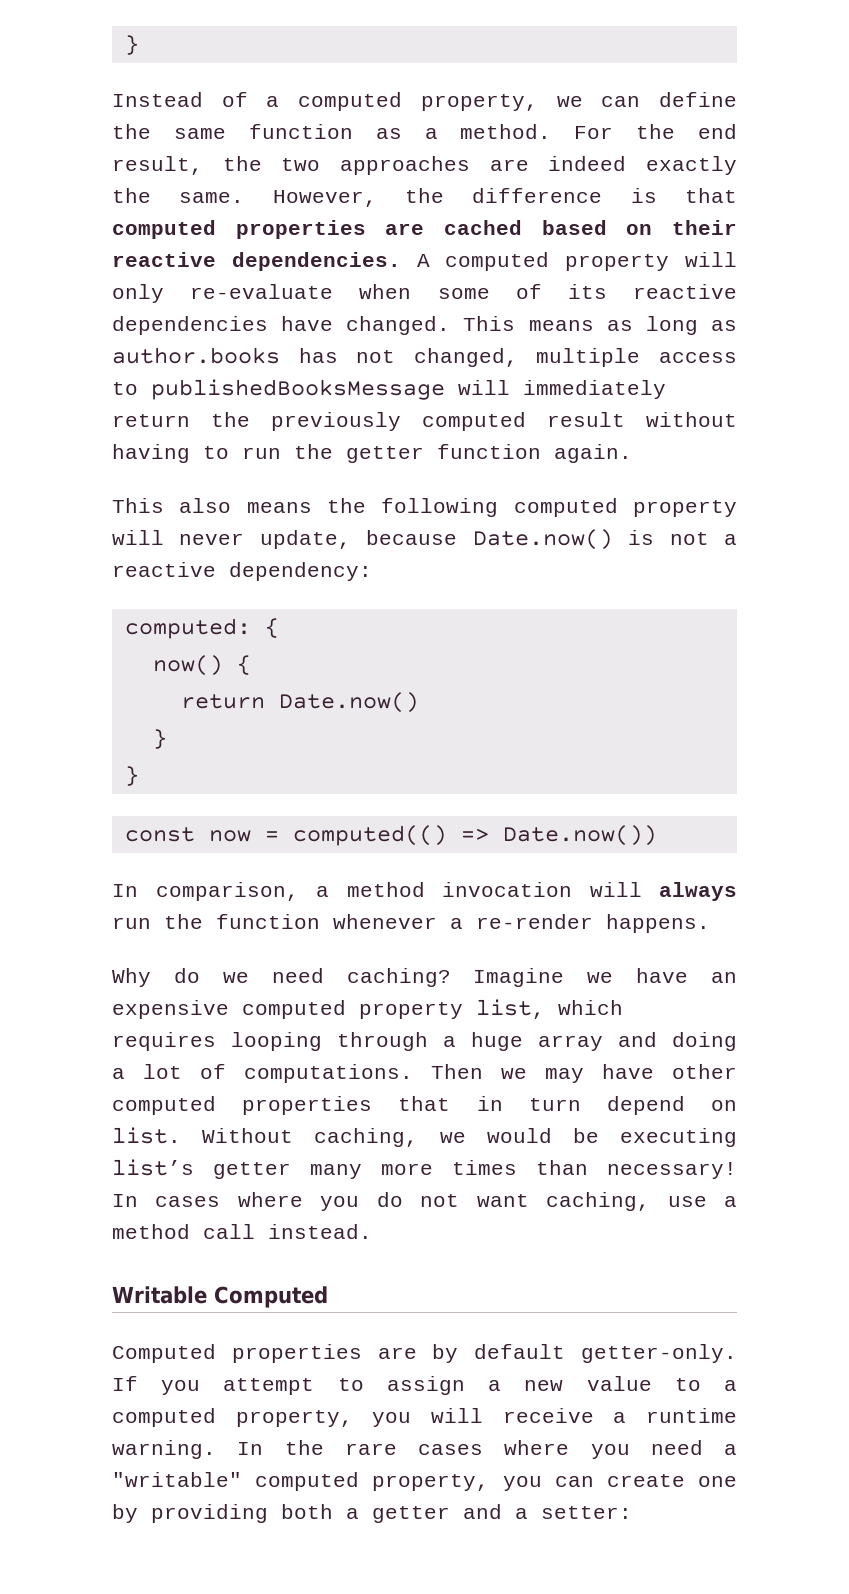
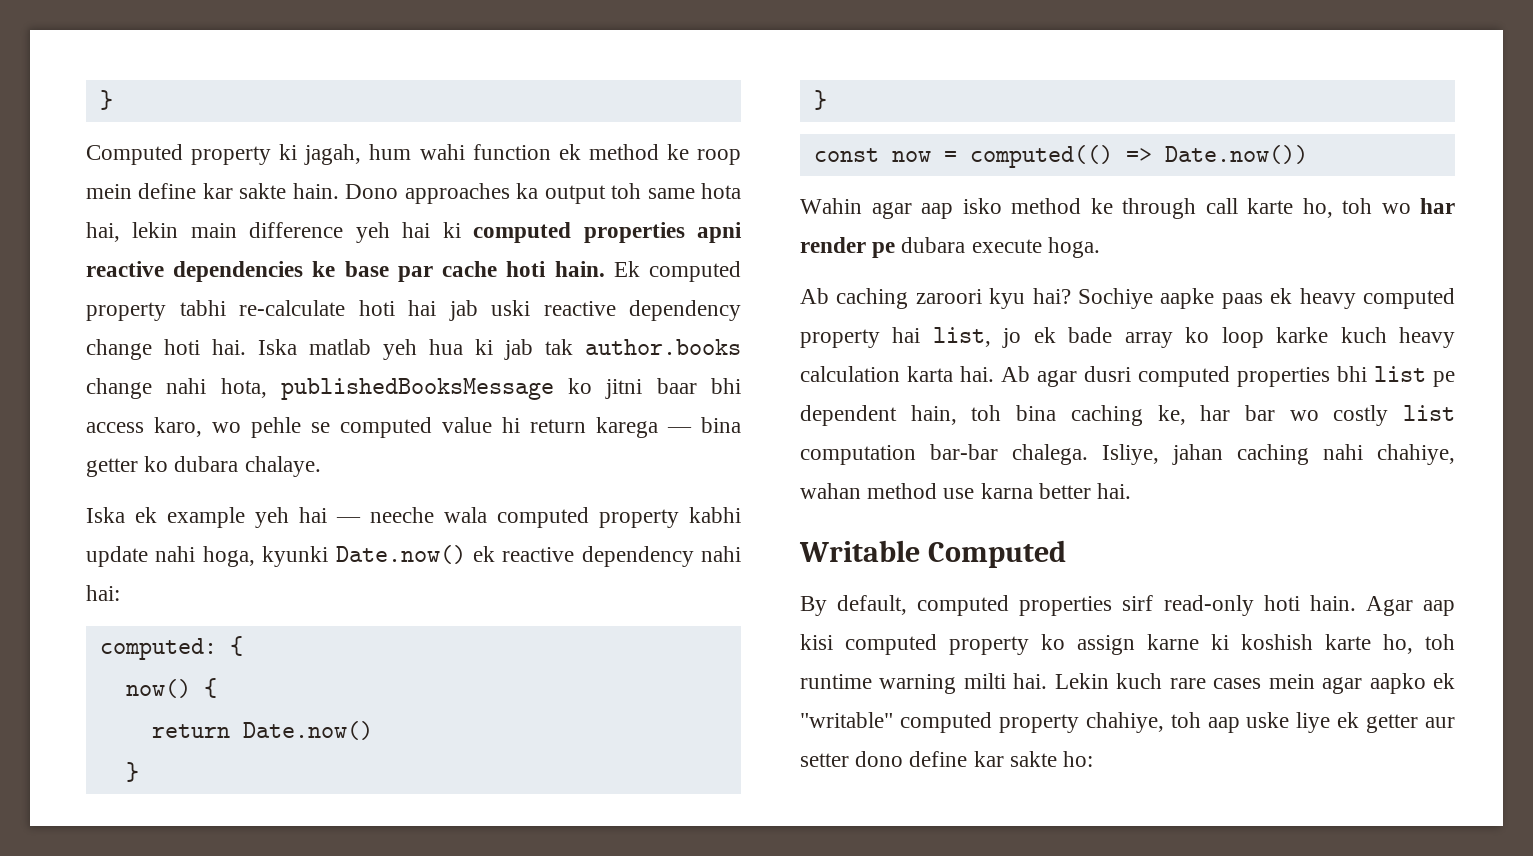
[124,35,139,55] [112,92,737,111] [112,124,737,139] [112,156,737,175] [112,188,737,207] [112,220,737,239] [112,252,737,271] [112,284,737,303] [112,316,737,335] [112,347,738,367] [112,379,666,400] [112,412,737,431] [112,444,632,463] [112,498,737,517] [112,529,737,550] [112,562,372,581] } // Instead of a computed property, we can define the same function as a method. For the end result, the two approaches are indeed exactly the same. However, the difference is that computed properties are cached based on their reactive dependencies. A computed property will only re-evaluate when some of its reactive dependencies have changed. This means as long as author.books has not changed, multiple access to publishedBooksMessage will immediately return the previously computed result without having to run the getter function again. // This also means the following computed property will never update, because Date.now() is not a reactive dependency: -> [99,90,113,110] [86,144,742,165] [86,183,741,204] [86,222,743,243] [86,261,741,282] [86,300,741,321] [86,339,741,360] [86,378,742,400] [86,417,741,438] [86,456,321,477] [86,507,741,528] [86,545,741,567] [86,585,120,601] } // Computed property ki jagah, hum wahi function ek method ke roop mein define kar sakte hain. Dono approaches ka output toh same hota hai, lekin main difference yeh hai ki computed properties apni reactive dependencies ke base par cache hoti hain. Ek computed property tabhi re-calculate hoti hai jab uski reactive dependency change hoti hai. Iska matlab yeh hua ki jab tak author.books change nahi hota, publishedBooksMessage ko jitni baar bhi access karo, wo pehle se computed value hi return karega — bina getter ko dubara chalaye. // Iska ek example yeh hai — neeche wala computed property kabhi update nahi hoga, kyunki Date.now() ek reactive dependency nahi hai:
[112,882,737,901] [112,914,710,933] [112,968,737,987] [112,999,623,1019] [112,1032,737,1051] [112,1064,737,1083] [112,1096,737,1115] [112,1127,737,1147] [112,1159,737,1179] [112,1192,737,1211] [112,1224,372,1239] [112,1286,328,1308] [112,1344,737,1363] [112,1376,737,1395] [112,1408,738,1427] [112,1440,737,1459] [112,1472,737,1491] [112,1504,632,1523] In comparison, a method invocation will always run the function whenever a re-render happens. // Why do we need caching? Imagine we have an expensive computed property list, which requires looping through a huge array and doing a lot of computations. Then we may have other computed properties that in turn depend on list. Without caching, we would be executing list’s getter many more times than necessary! In cases where you do not want caching, use a method call instead. // Writable Computed // Computed properties are by default getter-only. If you attempt to assign a new value to a computed property, you will receive a runtime warning. In the rare cases where you need a "writable" computed property, you can create one by providing both a getter and a setter: -> [800,198,1455,219] [800,237,1100,258] [800,288,1455,309] [800,327,1455,348] [800,366,1455,387] [800,405,1455,426] [800,444,1455,465] [800,483,1132,499] [799,540,1066,568] [800,595,1455,616] [800,634,1455,655] [800,673,1455,694] [800,712,1455,733] [800,751,1094,767] Wahin agar aap isko method ke through call karte ho, toh wo har render pe dubara execute hoga. // Ab caching zaroori kyu hai? Sochiye aapke paas ek heavy computed property hai list, jo ek bade array ko loop karke kuch heavy calculation karta hai. Ab agar dusri computed properties bhi list pe dependent hain, toh bina caching ke, har bar wo costly list computation bar-bar chalega. Isliye, jahan caching nahi chahiye, wahan method use karna better hai. // Writable Computed // By default, computed properties sirf read-only hoti hain. Agar aap kisi computed property ko assign karne ki koshish karte ho, toh runtime warning milti hai. Lekin kuch rare cases mein agar aapko ek "writable" computed property chahiye, toh aap uske liye ek getter aur setter dono define kar sakte ho:

